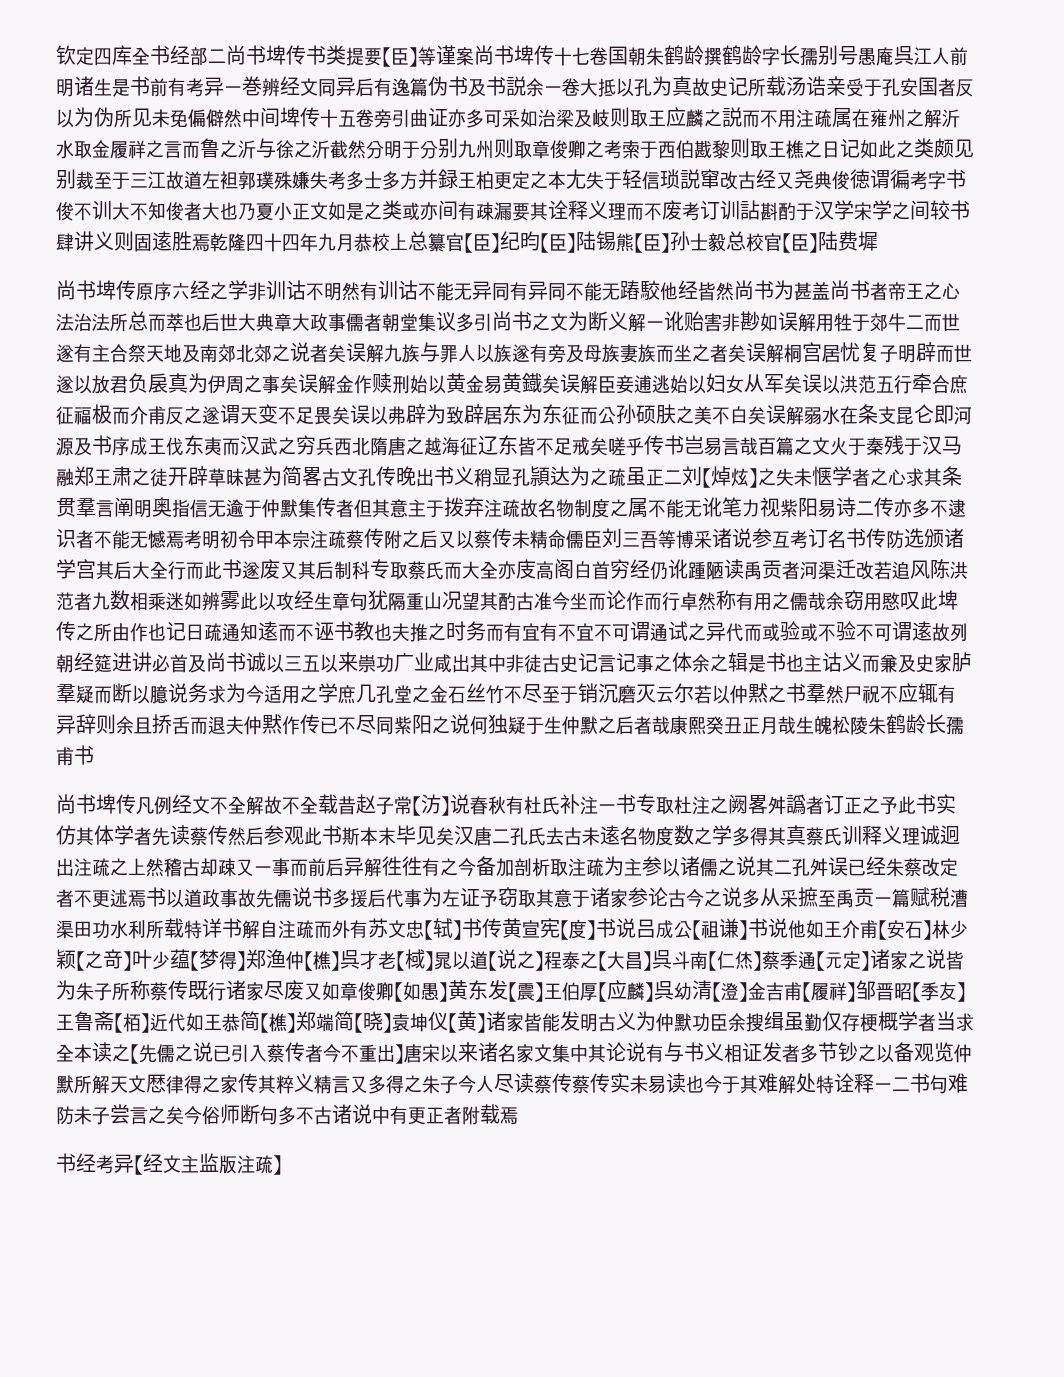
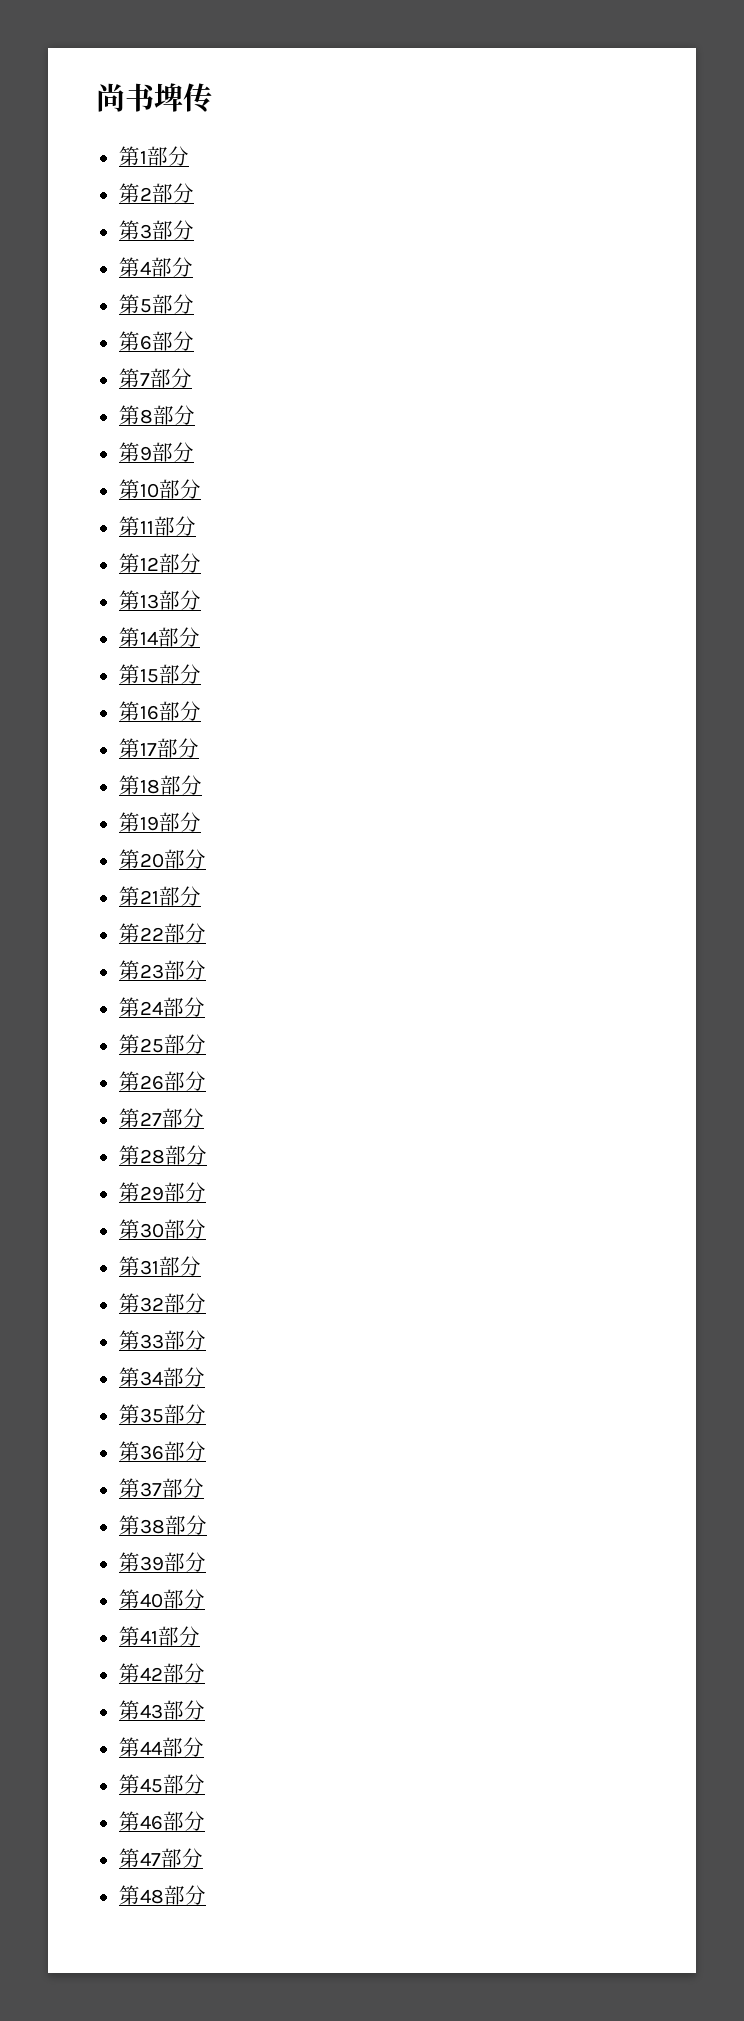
[56,45,968,67] [56,76,974,97] [56,107,960,128] [56,138,974,159] [56,169,966,190] [56,200,970,221] [56,231,878,253] [56,280,960,301] [56,311,960,332] [56,342,972,363] [56,373,968,394] [56,404,972,425] [56,435,962,456] [56,466,962,488] [56,497,966,518] [56,528,964,549] [56,559,968,580] [56,590,958,611] [56,621,968,642] [56,652,972,673] [56,683,956,704] [56,714,964,735] [56,745,94,766] [56,794,956,816] [56,825,960,846] [56,856,958,877] [56,887,968,908] [56,918,968,940] [56,949,964,971] [56,980,966,1002] [56,1011,974,1033] [56,1042,972,1064] [56,1073,968,1094] [56,1104,518,1125] [56,1153,282,1175] 钦定四库全书经部二尚书埤传书类提要【臣】等谨案尚书埤传十七卷国朝朱鹤龄撰鹤龄字长孺别号愚庵呉江人前明诸生是书前有考异一巻辨经文同异后有逸篇伪书及书説余一卷大抵以孔为真故史记所载汤诰亲受于孔安国者反以为伪所见未免偏僻然中间埤传十五卷旁引曲证亦多可采如治梁及岐则取王应麟之説而不用注疏属在雍州之解沂水取金履祥之言而鲁之沂与徐之沂截然分明于分别九州则取章俊卿之考索于西伯戡黎则取王樵之日记如此之类颇见别裁至于三江故道左袒郭璞殊嫌失考多士多方并録王柏更定之本尢失于轻信琐説窜改古经又尧典俊徳谓徧考字书俊不训大不知俊者大也乃夏小正文如是之类或亦间有疎漏要其诠释义理而不废考订训詀斟酌于汉学宋学之间较书肆讲义则固逺胜焉乾隆四十四年九月恭校上总纂官【臣】纪昀【臣】陆锡熊【臣】孙士毅总校官【臣】陆费墀 // 尚书埤传原序六经之学非训诂不明然有训诂不能无异同有异同不能无蹖駮他经皆然尚书为甚盖尚书者帝王之心法治法所总而萃也后世大典章大政事儒者朝堂集议多引尚书之文为断义解一讹贻害非尠如误解用牲于郊牛二而世遂有主合祭天地及南郊北郊之说者矣误解九族与罪人以族遂有旁及母族妻族而坐之者矣误解桐宫居忧复子明辟而世遂以放君负扆真为伊周之事矣误解金作赎刑始以黄金易黄鐡矣误解臣妾逋逃始以妇女从军矣误以洪范五行牵合庶征福极而介甫反之遂谓天变不足畏矣误以弗辟为致辟居东为东征而公孙硕肤之美不白矣误解弱水在条支昆仑即河源及书序成王伐东夷而汉武之穷兵西北隋唐之越海征辽东皆不足戒矣嗟乎传书岂易言哉百篇之文火于秦残于汉马融郑王肃之徒开辟草昧甚为简畧古文孔传晚出书义稍显孔頴达为之疏虽正二刘【焯炫】之失未惬学者之心求其条贯羣言阐明奥指信无逾于仲默集传者但其意主于拨弃注疏故名物制度之属不能无讹笔力视紫阳易诗二传亦多不逮识者不能无憾焉考明初令甲本宗注疏蔡传附之后又以蔡传未精命儒臣刘三吾等博采诸说参互考订名书传防选颁诸学宫其后大全行而此书遂废又其后制科专取蔡氏而大全亦庋高阁白首穷经仍讹踵陋读禹贡者河渠迁改若追风陈洪范者九数相乘迷如辨雾此以攻经生章句犹隔重山况望其酌古准今坐而论作而行卓然称有用之儒哉余窃用愍叹此埤传之所由作也记曰疏通知逺而不诬书教也夫推之时务而有宜有不宜不可谓通试之异代而或验或不验不可谓逺故列朝经筵进讲必首及尚书诚以三五以来崇功广业咸出其中非徒古史记言记事之体余之辑是书也主诂义而兼及史家胪羣疑而断以臆说务求为今适用之学庶几孔堂之金石丝竹不尽至于销沉磨灭云尔若以仲黙之书羣然尸祝不应辄有异辞则余且挢舌而退夫仲黙作传已不尽同紫阳之说何独疑于生仲默之后者哉康熙癸丑正月哉生魄松陵朱鹤龄长孺甫书 // 尚书埤传凡例经文不全解故不全载昔赵子常【汸】说春秋有杜氏补注一书专取杜注之阙畧舛譌者订正之予此书实仿其体学者先读蔡传然后参观此书斯本末毕见矣汉唐二孔氏去古未逺名物度数之学多得其真蔡氏训释义理诚迥出注疏之上然稽古却疎又一事而前后异解徃徃有之今备加剖析取注疏为主参以诸儒之说其二孔舛误已经朱蔡改定者不更述焉书以道政事故先儒说书多援后代事为左证予窃取其意于诸家参论古今之说多从采摭至禹贡一篇赋税漕渠田功水利所载特详书解自注疏而外有苏文忠【轼】书传黄宣宪【度】书说吕成公【祖谦】书说他如王介甫【安石】林少颖【之竒】叶少蕴【梦得】郑渔仲【樵】呉才老【棫】晁以道【说之】程泰之【大昌】呉斗南【仁烋】蔡季通【元定】诸家之说皆为朱子所称蔡传既行诸家尽废又如章俊卿【如愚】黄东发【震】王伯厚【应麟】呉幼清【澄】金吉甫【履祥】邹晋昭【季友】王鲁斋【栢】近代如王恭简【樵】郑端简【晓】袁坤仪【黄】诸家皆能发明古义为仲默功臣余搜缉虽勤仅存梗概学者当求全本读之【先儒之说已引入蔡传者今不重出】唐宋以来诸名家文集中其论说有与书义相证发者多节钞之以备观览仲默所解天文厯律得之家传其粹义精言又多得之朱子今人尽读蔡传蔡传实未易读也今于其难解处特诠释一二书句难防未子尝言之矣今俗师断句多不古诸说中有更正者附载焉 // 书经考异【经文主监版注疏】 -> [96,83,212,113] [118,146,189,166] [118,183,194,203] [118,220,194,240] [118,257,193,277] [118,294,194,314] [118,331,194,351] [118,368,192,388] [118,405,195,425] [118,442,194,462] [118,479,201,499] [118,516,196,536] [118,553,201,573] [118,590,201,610] [118,627,200,647] [118,664,201,684] [118,701,201,721] [118,738,199,758] [118,775,202,795] [118,812,201,832] [118,849,206,869] [118,886,201,906] [118,923,206,943] [118,960,206,980] [118,997,205,1017] [118,1034,206,1054] [118,1071,206,1091] [118,1108,204,1128] [118,1145,207,1165] [118,1182,206,1202] [118,1219,206,1239] [118,1256,201,1276] [118,1293,206,1313] [118,1330,206,1350] [118,1367,205,1387] [118,1404,206,1424] [118,1441,206,1461] [118,1478,204,1498] [118,1515,207,1535] [118,1552,206,1572] [118,1589,205,1609] [118,1626,200,1646] [118,1663,205,1683] [118,1700,205,1720] [118,1737,204,1757] [118,1774,205,1794] [118,1811,205,1831] [118,1848,203,1868] [118,1885,206,1905] 尚书埤传 // 第1部分 // 第2部分 // 第3部分 // 第4部分 // 第5部分 // 第6部分 // 第7部分 // 第8部分 // 第9部分 // 第10部分 // 第11部分 // 第12部分 // 第13部分 // 第14部分 // 第15部分 // 第16部分 // 第17部分 // 第18部分 // 第19部分 // 第20部分 // 第21部分 // 第22部分 // 第23部分 // 第24部分 // 第25部分 // 第26部分 // 第27部分 // 第28部分 // 第29部分 // 第30部分 // 第31部分 // 第32部分 // 第33部分 // 第34部分 // 第35部分 // 第36部分 // 第37部分 // 第38部分 // 第39部分 // 第40部分 // 第41部分 // 第42部分 // 第43部分 // 第44部分 // 第45部分 // 第46部分 // 第47部分 // 第48部分

